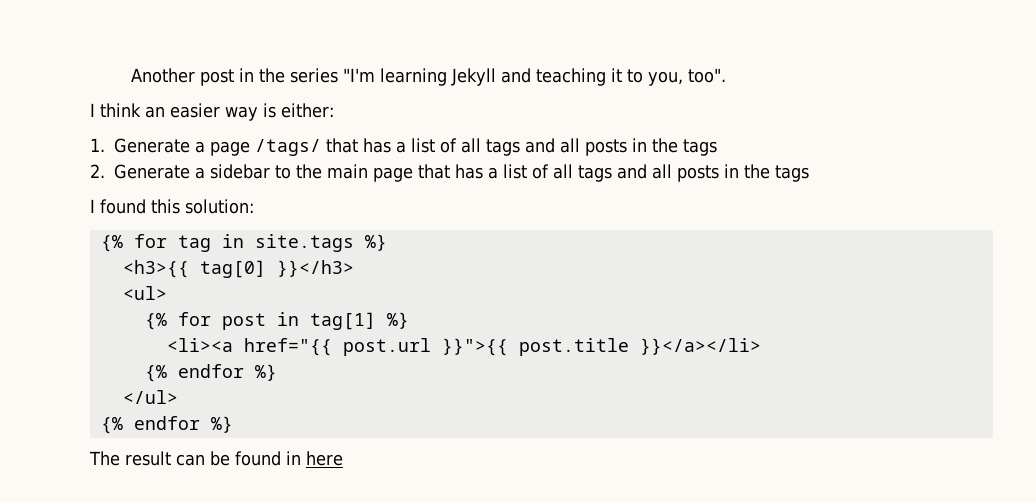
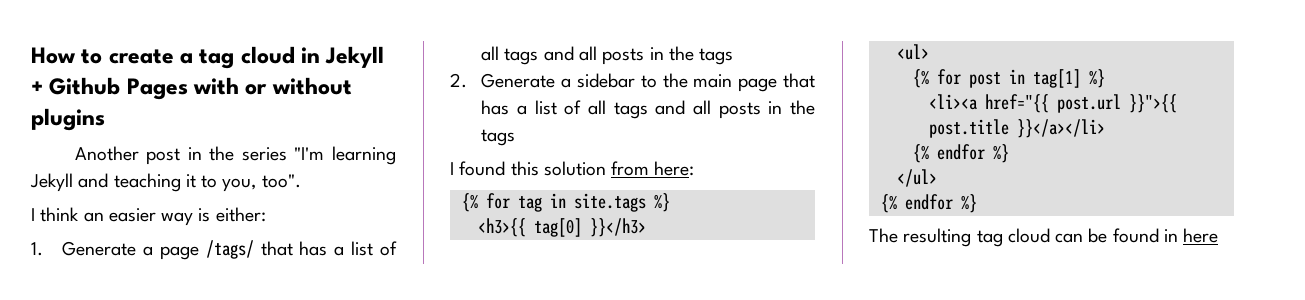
(131, 75) none -> [31,46,385,69] [31,77,352,100] [31,108,105,131] How to create a tag cloud in Jekyll + Github Pages with or without plugins //
[185,199,254,214] solution: -> [543,161,695,176] solution from here:
[125,451,171,466] result -> [903,228,1050,247] resulting tag cloud

